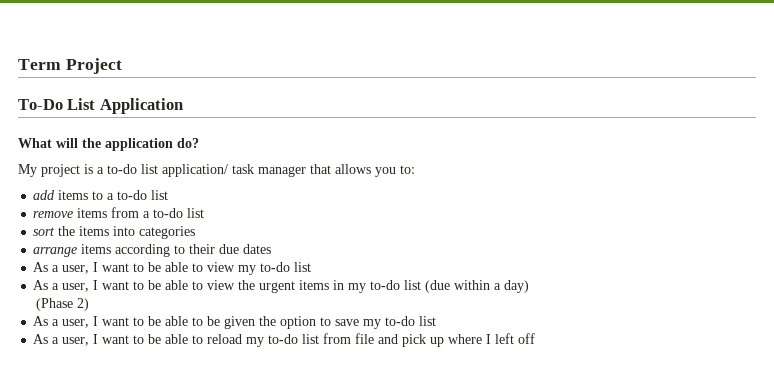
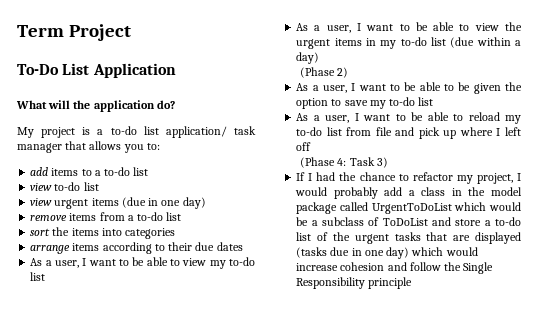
(169, 195) none -> [30,182,99,191] [30,197,206,209] // view to-do list // view urgent items (due in one day)
(536, 338) none -> [300,157,388,168] [296,172,521,184] [295,187,522,199] [296,202,521,214] [296,217,521,226] [296,232,521,244] [296,247,478,259] [296,262,494,274] [296,277,413,289] // (Phase 4: Task 3) // If I had the chance to refactor my project, I would probably add a class in the model package called UrgentToDoList which would be a subclass of ToDoList and store a to-do list of the urgent tasks that are displayed (tasks due in one day) which would increase cohesion and follow the Single Responsibility principle

